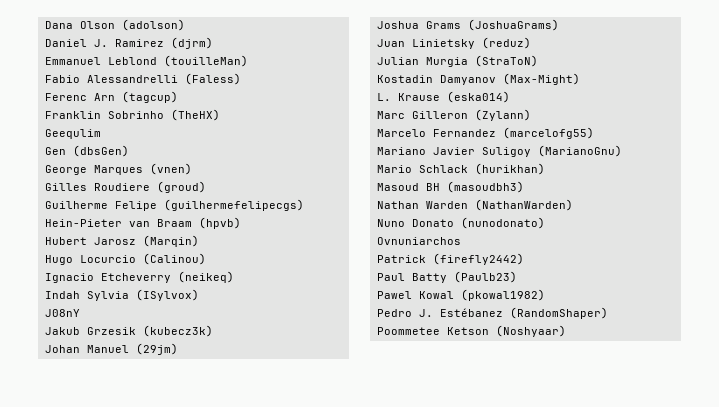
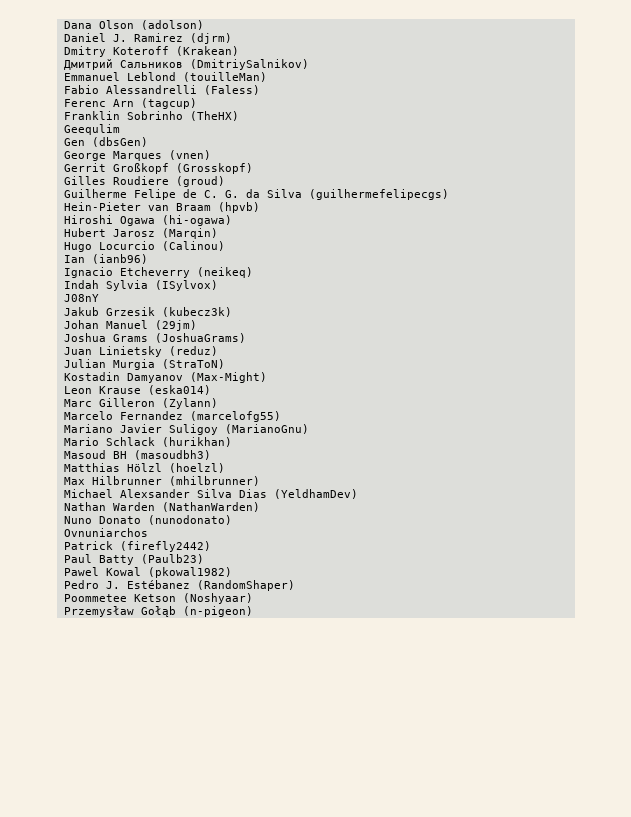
(213, 43) none -> [63,46,239,57] [63,59,309,70] // Dmitry Koteroff (Krakean) // Дмитрий Сальников (DmitriySalnikov)
(192, 169) none -> [63,163,253,174] // Gerrit Großkopf (Grosskopf)
(157, 206) none -> [182,189,302,198] de C. G. da Silva
(241, 223) none -> [63,215,232,226] // Hiroshi Ogawa (hi-ogawa)
(206, 259) none -> [63,254,148,264] // Ian (ianb96)
[376,93,391,101] L. -> [63,386,92,394] Leon
(524, 187) none -> [63,463,225,473] [63,476,260,486] [63,489,358,499] // Matthias Hölzl (hoelzl) // Max Hilbrunner (mhilbrunner) // Michael Alexsander Silva Dias (YeldhamDev)
(566, 331) none -> [63,606,253,617] // Przemysław Gołąb (n-pigeon)

